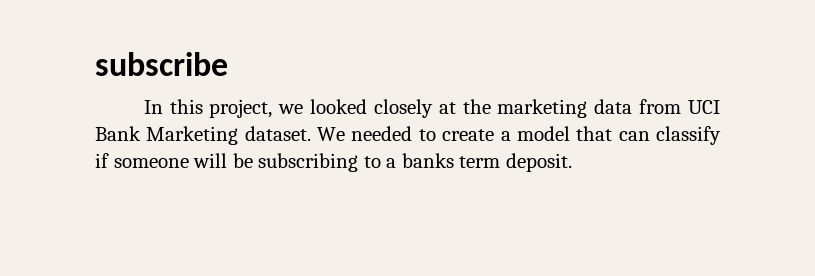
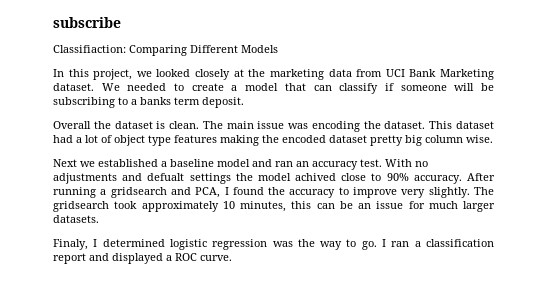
(228, 64) none -> [53,45,278,56] // Classifiaction: Comparing Different Models
(572, 162) none -> [53,121,495,132] [53,135,493,146] [53,159,428,170] [53,173,496,184] [53,187,495,198] [53,201,495,212] [53,215,99,223] [53,239,495,250] [53,253,232,264] // Overall the dataset is clean. The main issue was encoding the dataset. This dataset had a lot of object type features making the encoded dataset pretty big column wise. // Next we established a baseline model and ran an accuracy test. With no adjustments and defualt settings the model achived close to 90% accuracy. After running a gridsearch and PCA, I found the accuracy to improve very slightly. The gridsearch took approximately 10 minutes, this can be an issue for much larger datasets. // Finaly, I determined logistic regression was the way to go. I ran a classification report and displayed a ROC curve.

